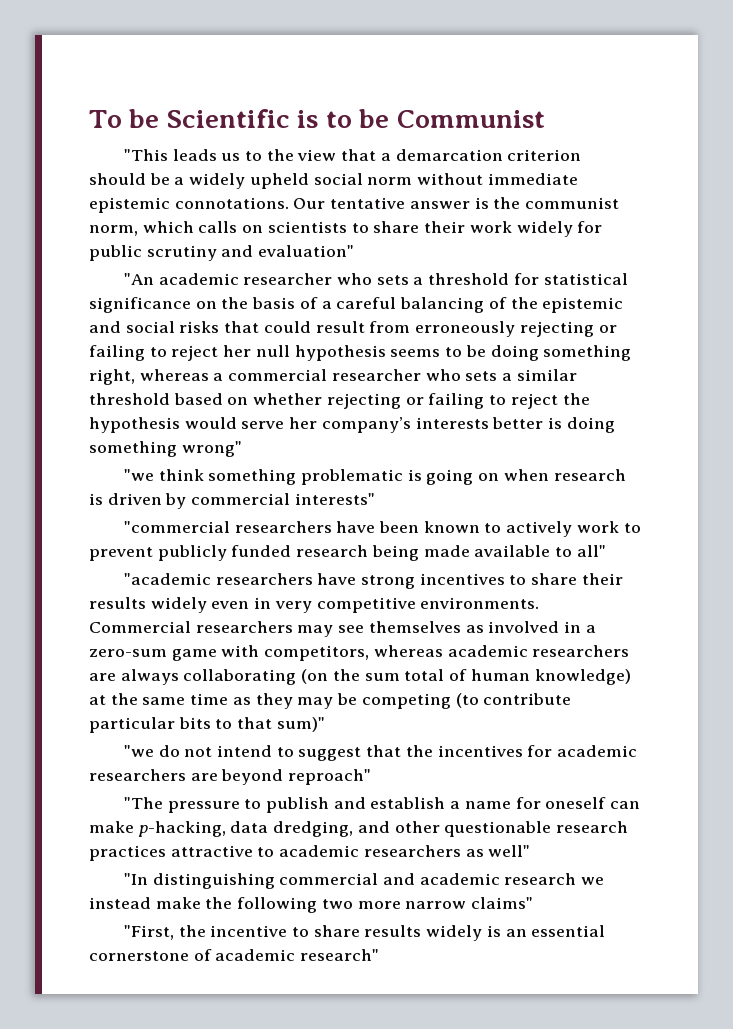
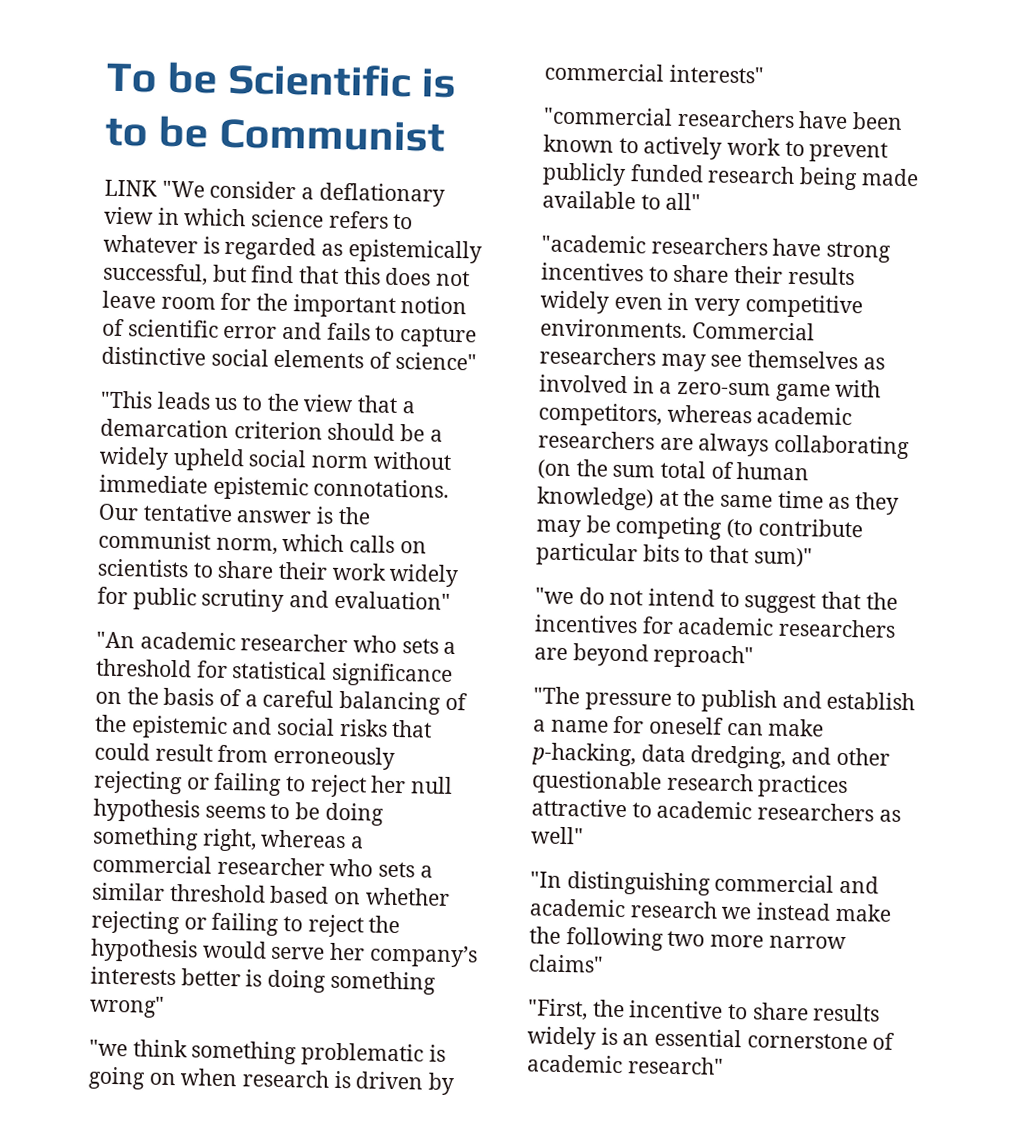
(545, 119) none -> [104,179,445,207] [104,206,414,230] [103,234,482,264] [102,262,471,287] [102,290,468,318] [102,318,478,348] [101,346,477,371] // LINK "We consider a deflationary view in which science refers to whatever is regarded as epistemically successful, but find that this does not leave room for the important notion of scientific error and fails to capture distinctive social elements of science"

